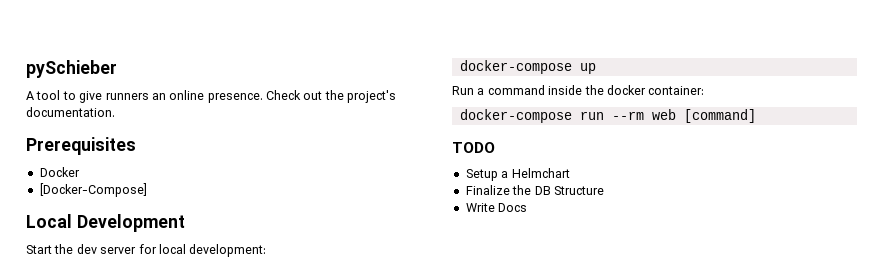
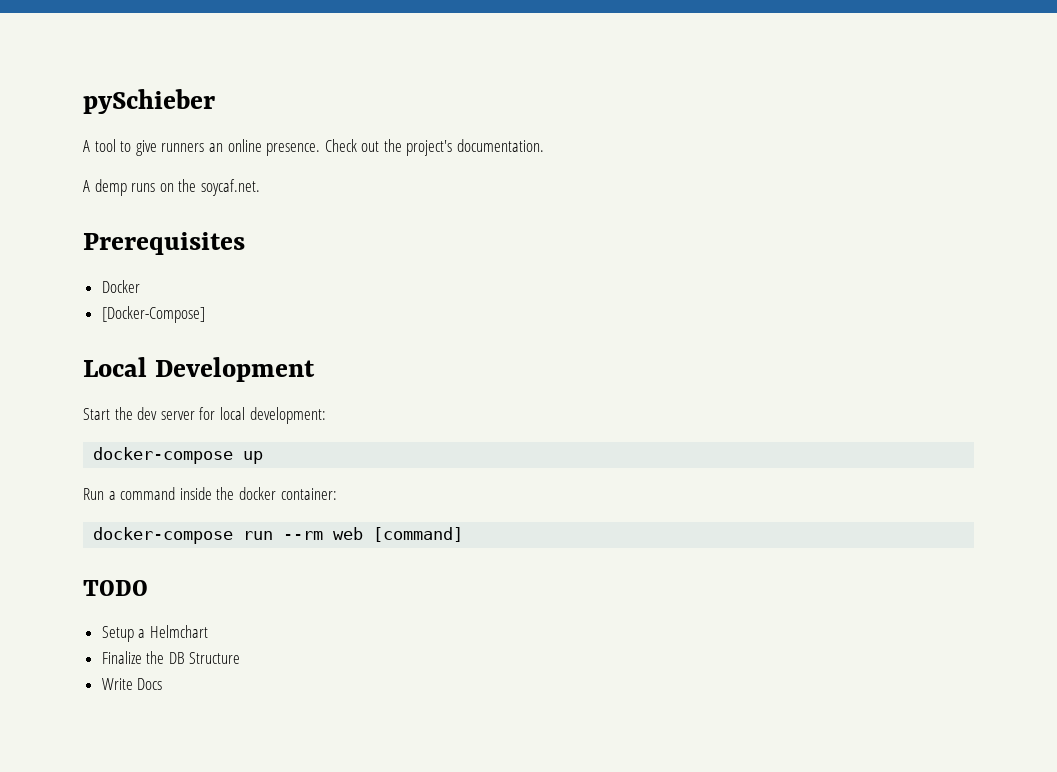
(115, 112) none -> [83,179,260,196] // A demp runs on the soycaf.net.

